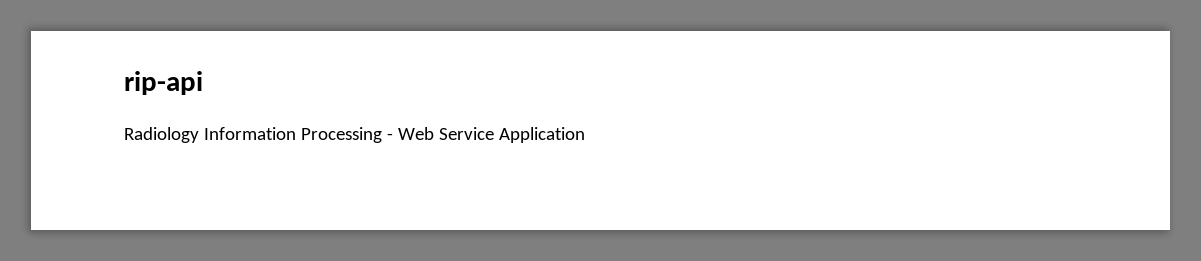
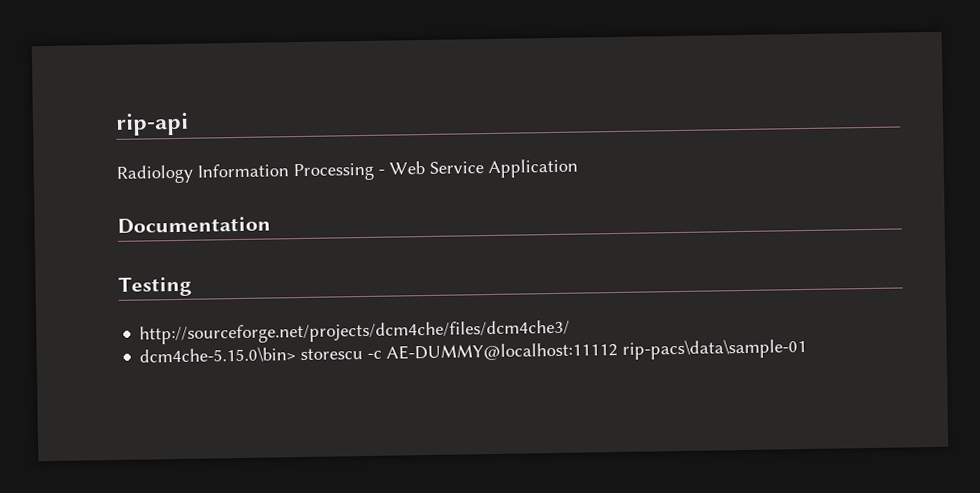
(585, 135) none -> [117,216,271,234] [118,275,192,297] [139,319,571,345] [139,337,808,364] // Documentation // Testing // http://sourceforge.net/projects/dcm4che/files/dcm4che3/ // dcm4che-5.15.0\bin> storescu -c AE-DUMMY@localhost:11112 rip-pacs\data\sample-01

